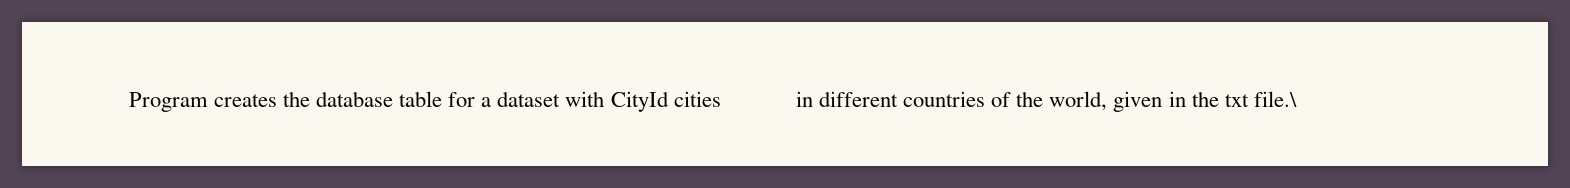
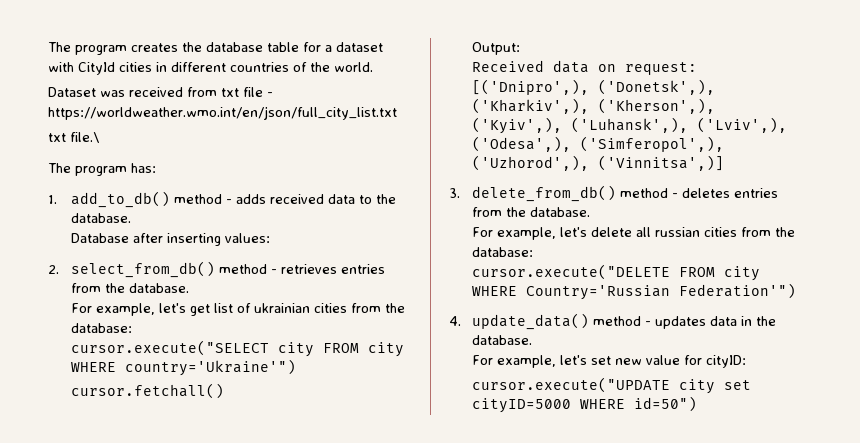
[128,92,208,112] Program -> [48,42,127,55] The program
[1049,91,1297,112] world, given in the txt file.\ -> [334,62,373,72] [48,87,273,97] [48,106,397,120] [48,132,99,143] [48,163,156,176] [48,191,397,208] [71,213,132,223] [71,233,271,246] [48,261,386,278] [71,283,190,293] [71,303,406,316] [71,323,133,333] [71,340,405,357] [71,359,297,376] [71,383,225,399] [472,42,521,55] [472,60,698,75] [472,79,716,95] [472,98,716,114] [472,117,788,134] [472,136,725,152] [472,155,725,171] [449,185,779,202] [472,207,591,217] [472,227,796,240] [472,247,534,257] [472,264,761,281] [472,283,797,300] [449,313,777,330] [472,335,533,345] [472,355,747,368] [472,377,752,394] [472,396,698,413] world. // Dataset was received from txt file - https://worldweather.wmo.int/en/json/full_city_list.txt // txt file.\ // The program has: // 1. add_to_db() method - adds received data to the database. // Database after inserting values: // 2. select_from_db() method - retrieves entries from the database. // For example, let's get list of ukrainian cities from the database: // cursor.execute("SELECT city FROM city WHERE country='Ukraine'") // cursor.fetchall() // Output: // Received data on request: [('Dnipro',), ('Donetsk',), ('Kharkiv',), ('Kherson',), ('Kyiv',), ('Luhansk',), ('Lviv',), ('Odesa',), ('Simferopol',), ('Uzhorod',), ('Vinnitsa',)] // 3. delete_from_db() method - deletes entries from the database. // For example, let's delete all russian cities from the database: // cursor.execute("DELETE FROM city WHERE Country='Russian Federation'") // 4. update_data() method - updates data in the database. // For example, let's set new value for cityID: // cursor.execute("UPDATE city set cityID=5000 WHERE id=50")

